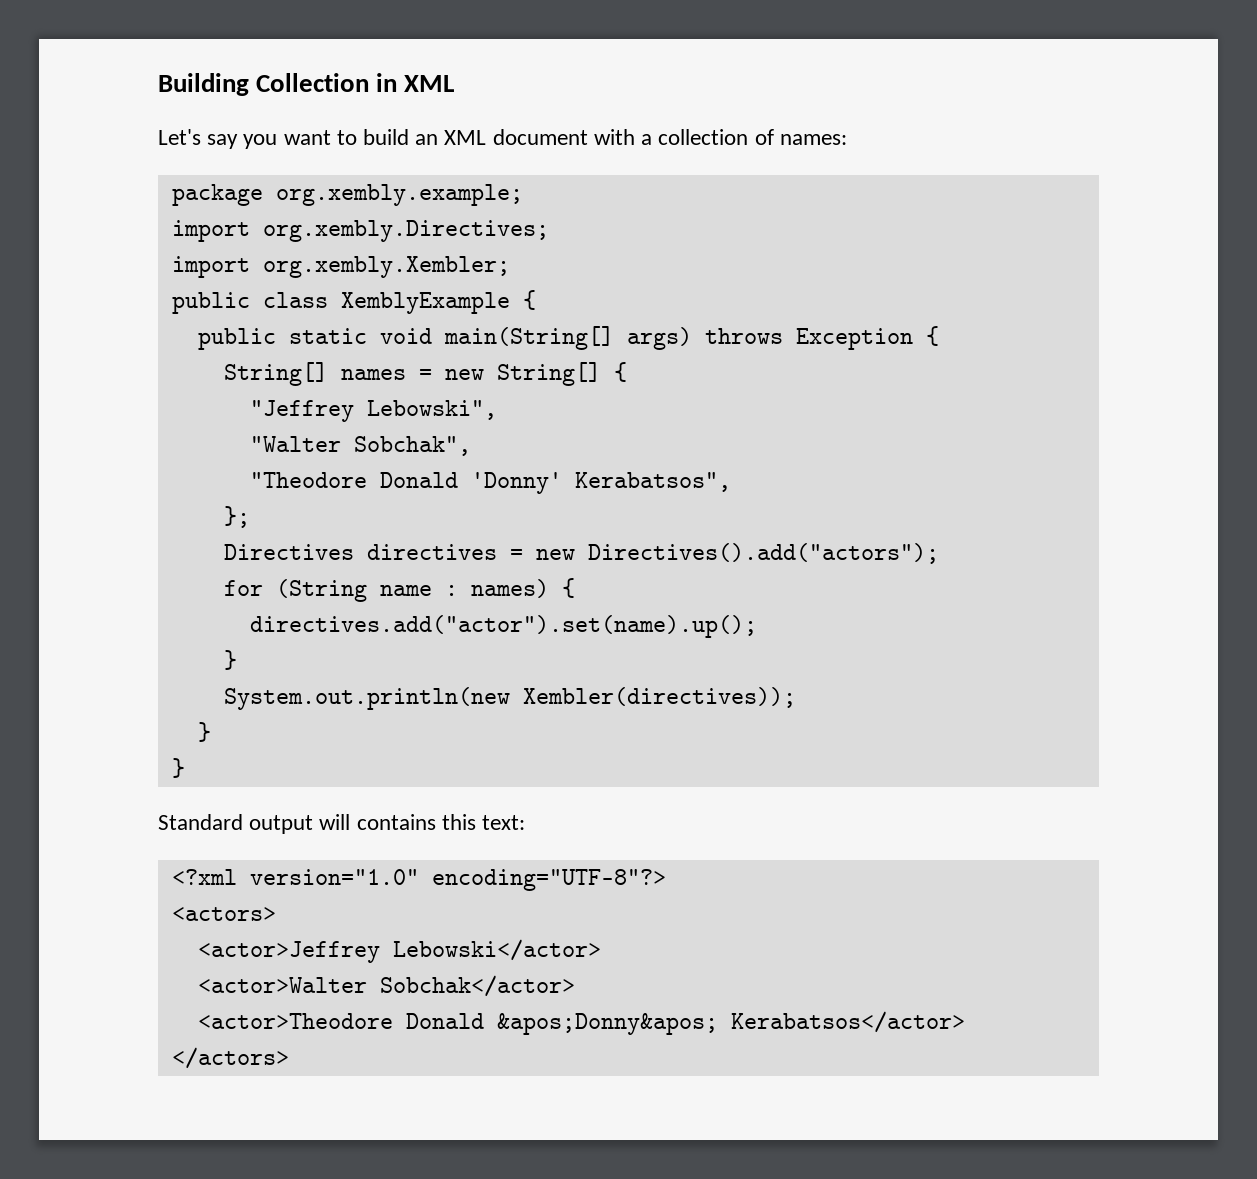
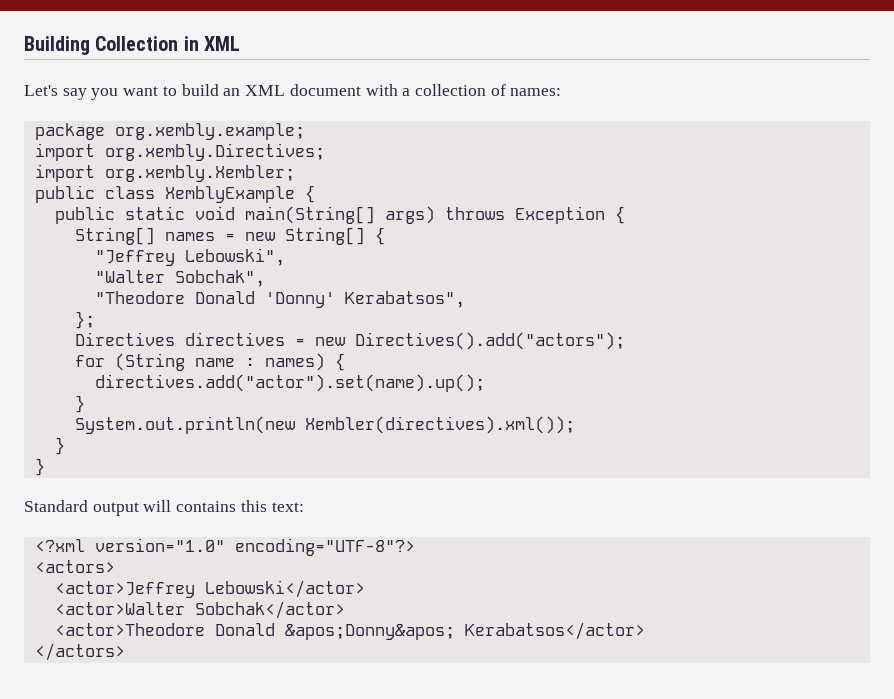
[522,687,796,708] Xembler(directives)); -> [304,416,575,434] Xembler(directives).xml());

